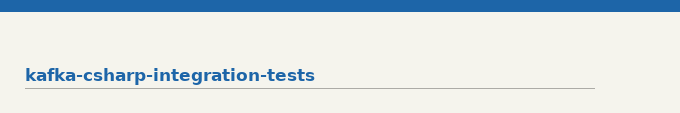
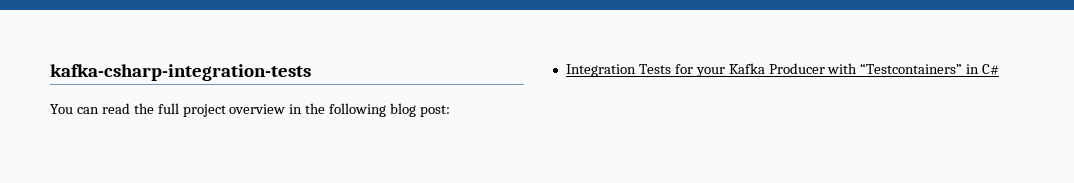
(315, 76) none -> [50,103,451,117] [565,63,1000,77] // You can read the full project overview in the following blog post: // Integration Tests for your Kafka Producer with “Testcontainers” in C#

